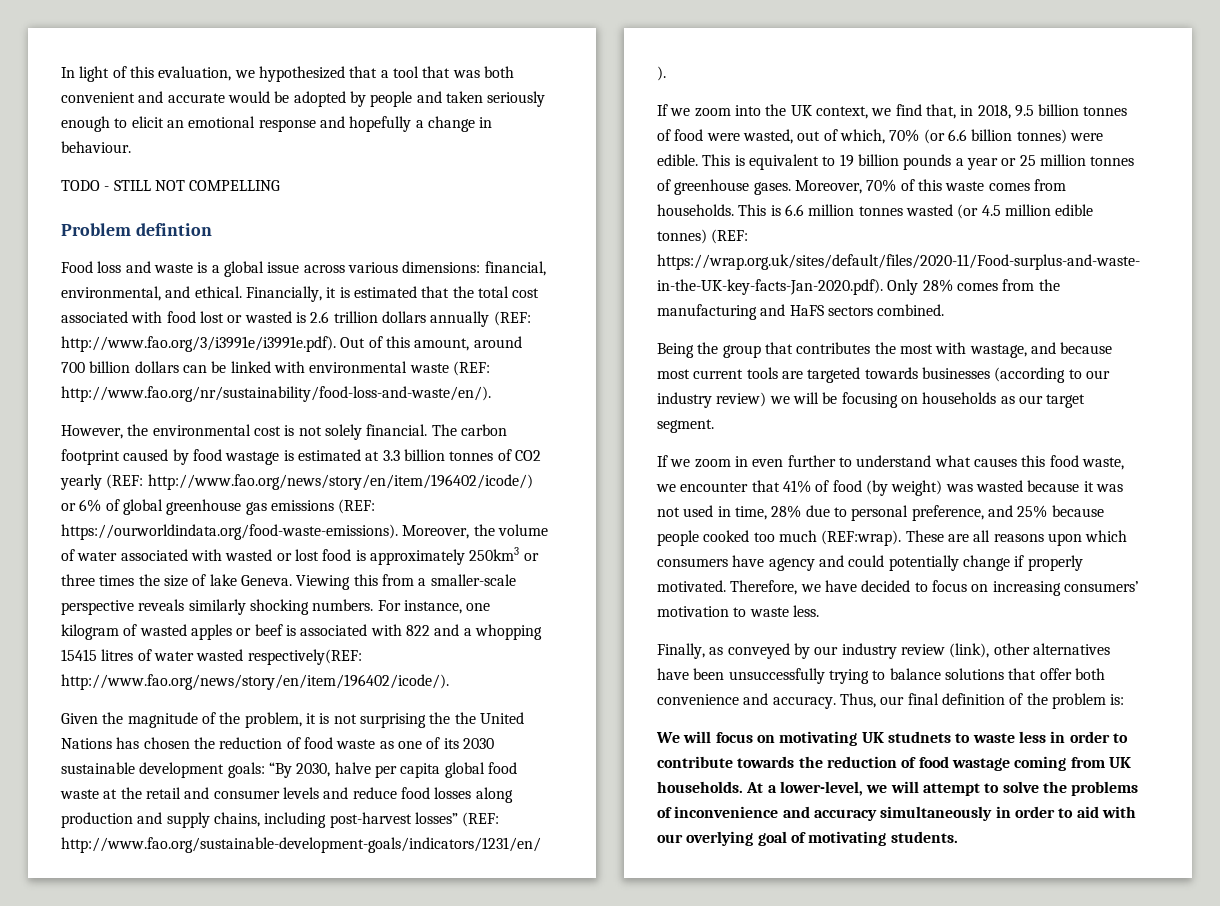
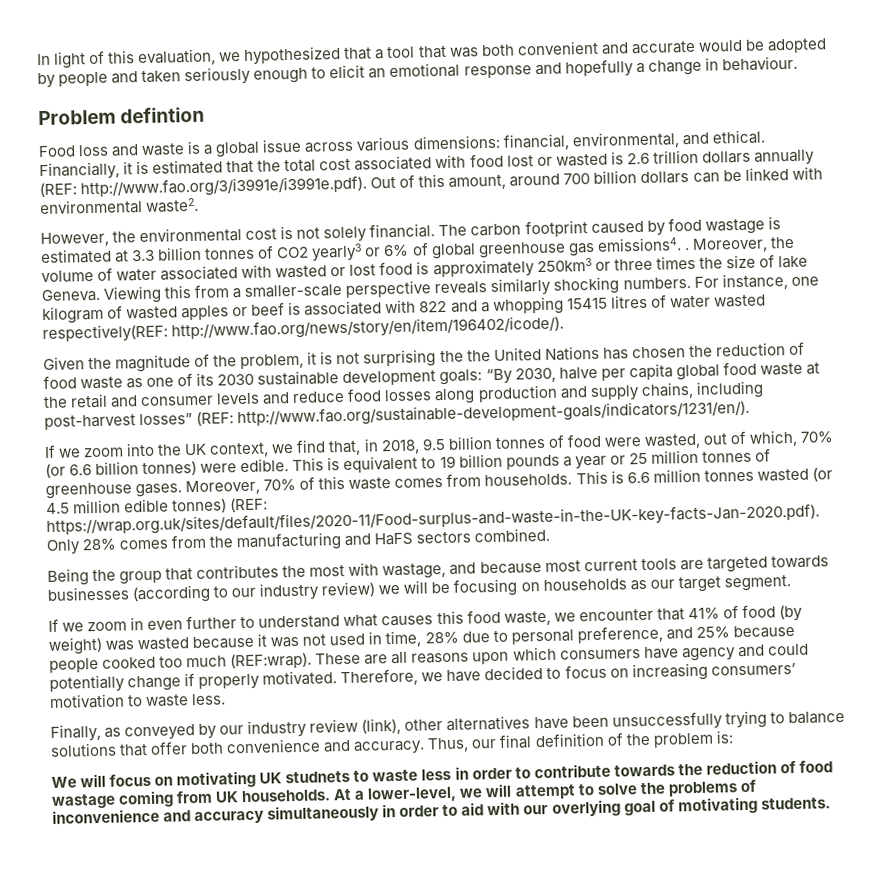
[61,180,281,191] // TODO - STILL NOT COMPELLING -> (798, 63) none
[409,361,490,376] [61,386,491,402] waste (REF: http://www.fao.org/nr/sustainability/food-loss-and-waste/en/). -> [145,197,200,213] waste2.
[60,474,533,490] yearly (REF: http://www.fao.org/news/story/en/item/196402/icode/) -> [311,243,363,262] yearly3
[270,499,376,514] [61,524,398,540] emissions (REF: https://ourworldindata.org/food-waste-emissions). -> [596,237,690,252] emissions4. .

